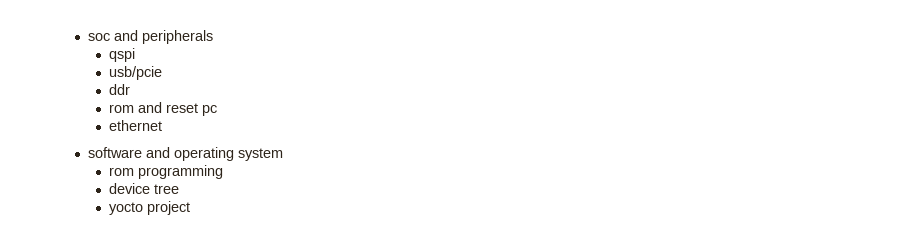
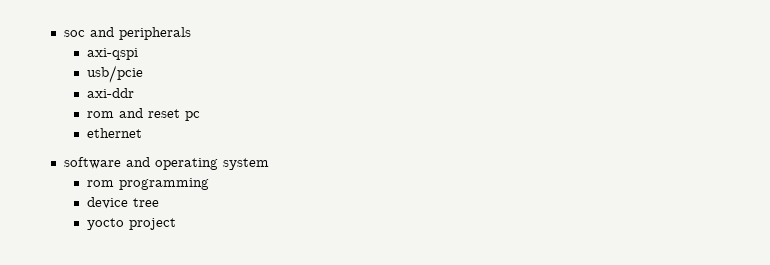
[108,48,135,62] qspi -> [87,48,139,60] axi-qspi
[108,84,130,95] ddr -> [87,88,135,98] axi-ddr

